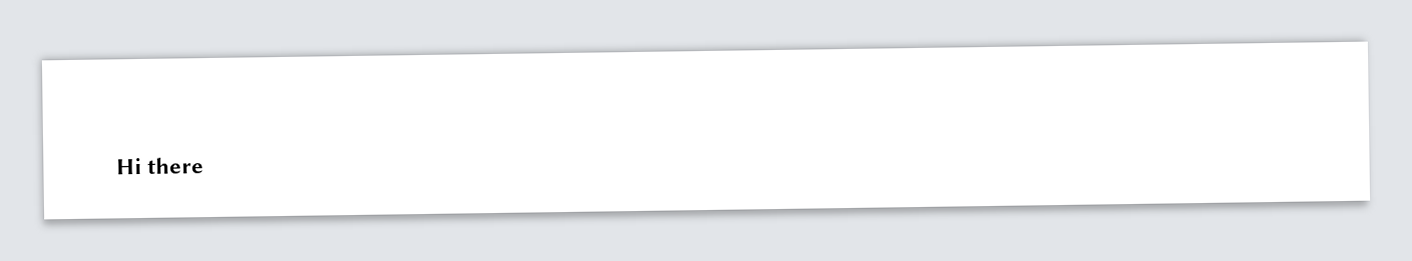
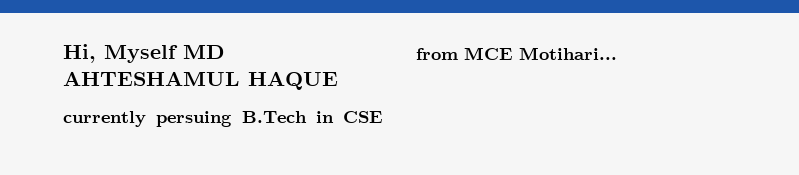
[116,157,205,175] Hi there -> [63,44,225,63] [63,71,338,90] [63,111,383,127] [416,47,617,60] Hi, Myself MD AHTESHAMUL HAQUE // currently persuing B.Tech in CSE from MCE Motihari...

